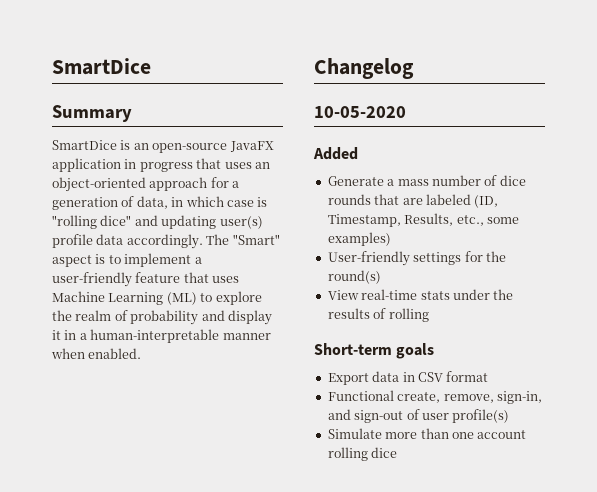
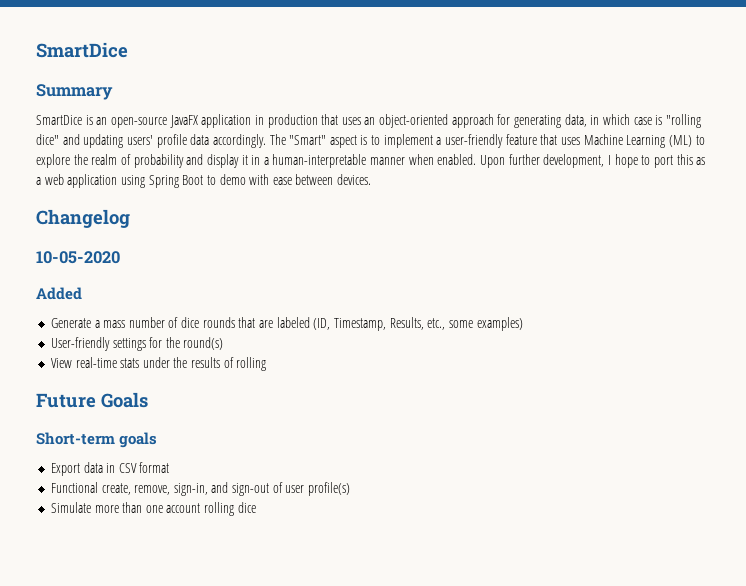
[139,162,193,172] progress -> [267,114,318,128] production
[232,181,240,188] [52,196,135,210] a generation of -> [514,115,562,128] generating
[219,216,263,229] user(s) -> [126,135,153,145] users'
(142, 353) none -> [480,154,706,168] [36,174,372,188] Upon further development, I hope to port this as a web application using Spring Boot to demo with ease between devices.
(429, 315) none -> [36,392,148,408] // Future Goals

